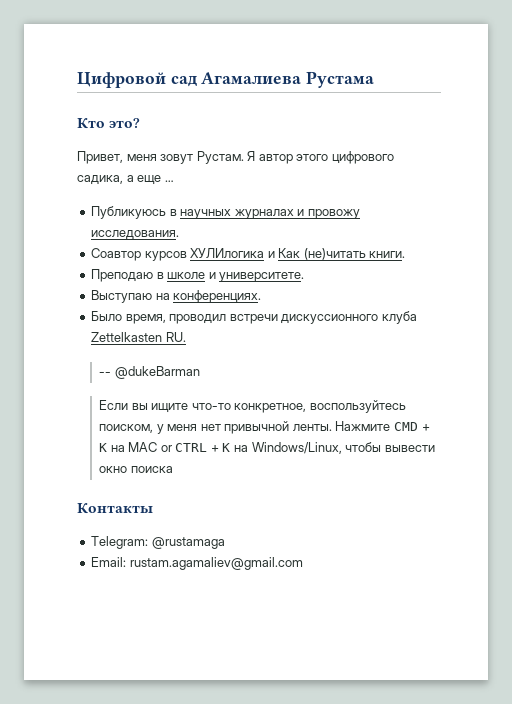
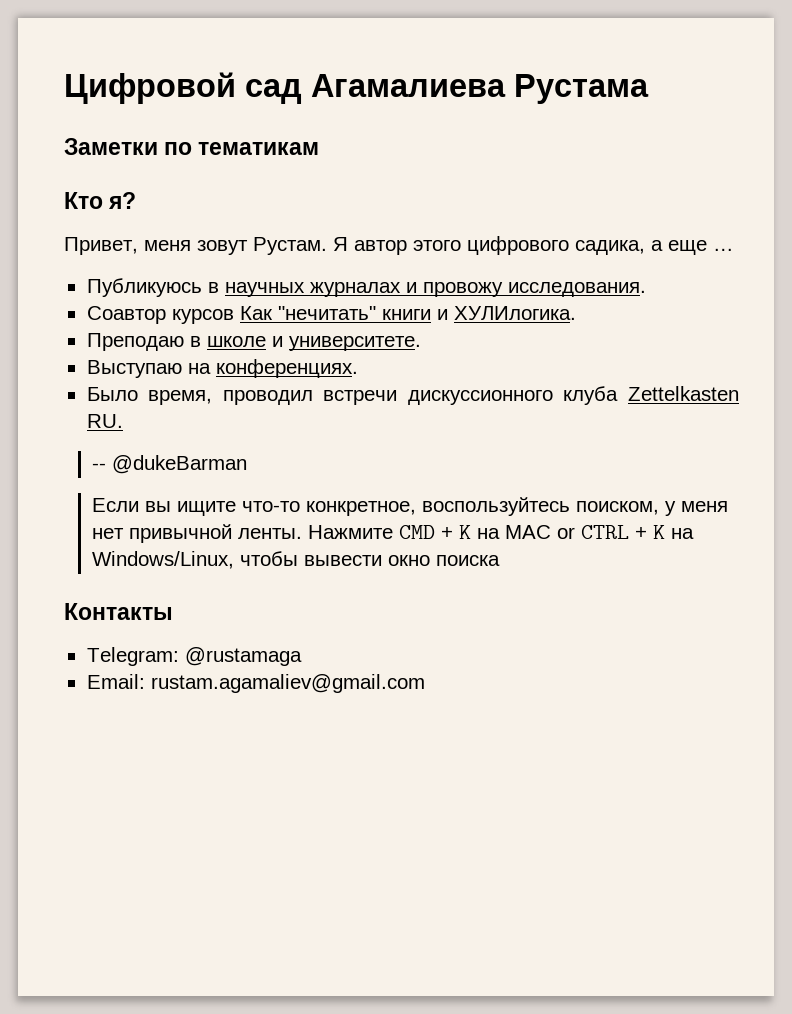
(375, 79) none -> [64,138,320,155] // Заметки по тематикам
[109,118,141,128] это? -> [108,192,137,209] я?
[190,248,406,260] ХУЛИлогика и Как (не)читать книги. -> [239,306,576,320] Как "нечитать" книги и ХУЛИлогика.

